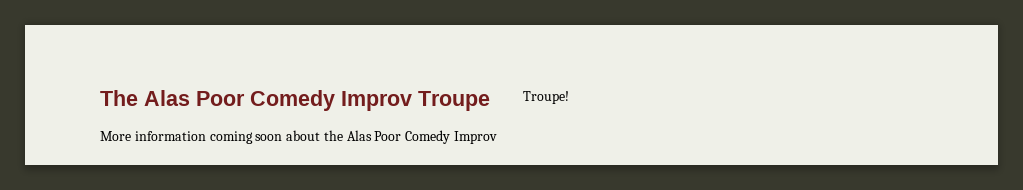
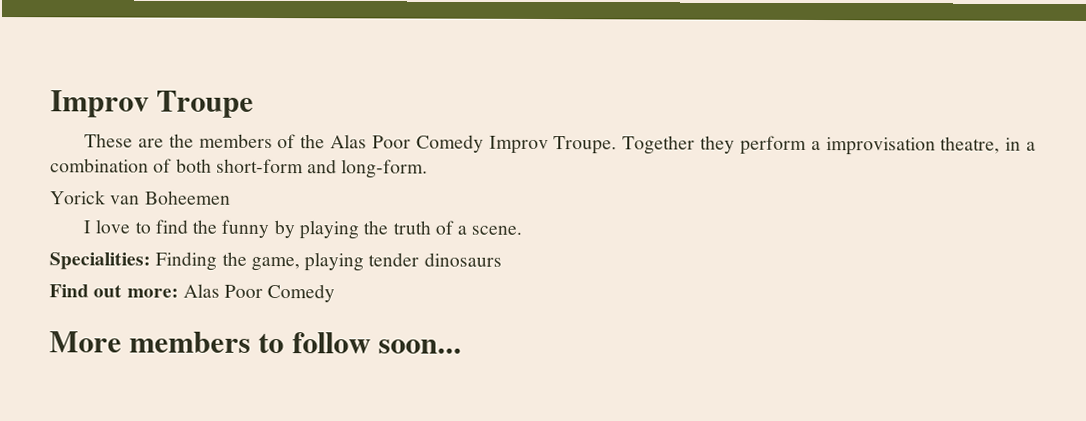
[100,90,490,111] [100,130,321,144] The Alas Poor Comedy Improv Troupe // More information coming soon about -> [50,90,255,118] [84,133,297,149] Improv Troupe // These are the members of
[523,91,569,104] Troupe! -> [553,135,1037,156] [50,158,429,179] [50,190,231,205] [83,219,523,240] [49,251,502,272] [49,283,336,303] [49,331,462,354] Troupe. Together they perform a improvisation theatre, in a combination of both short-form and long-form. // Yorick van Boheemen // I love to find the funny by playing the truth of a scene. // Specialities: Finding the game, playing tender dinosaurs // Find out more: Alas Poor Comedy // More members to follow soon...

